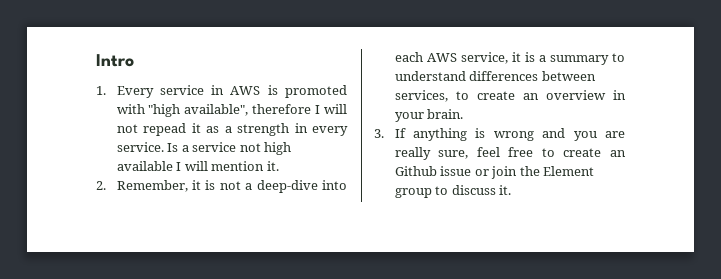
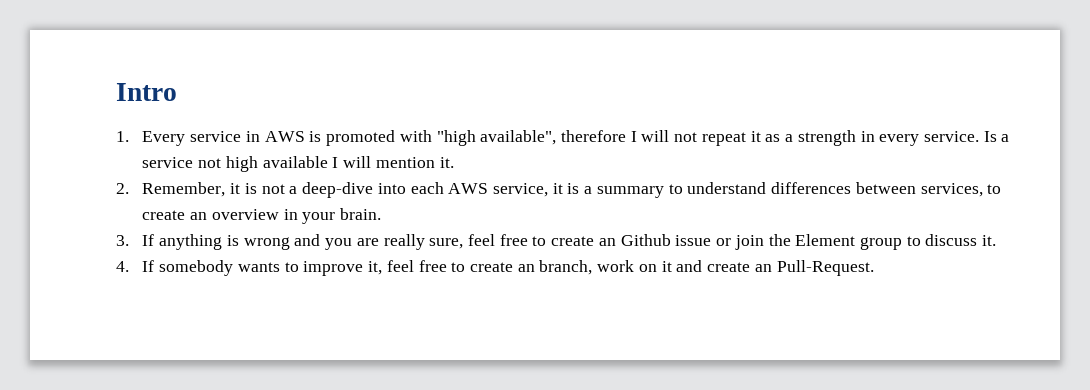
[143,123,187,136] repead -> [701,132,746,146] repeat
(512, 190) none -> [116,260,874,276] // 4. If somebody wants to improve it, feel free to create an branch, work on it and create an Pull-Request.

